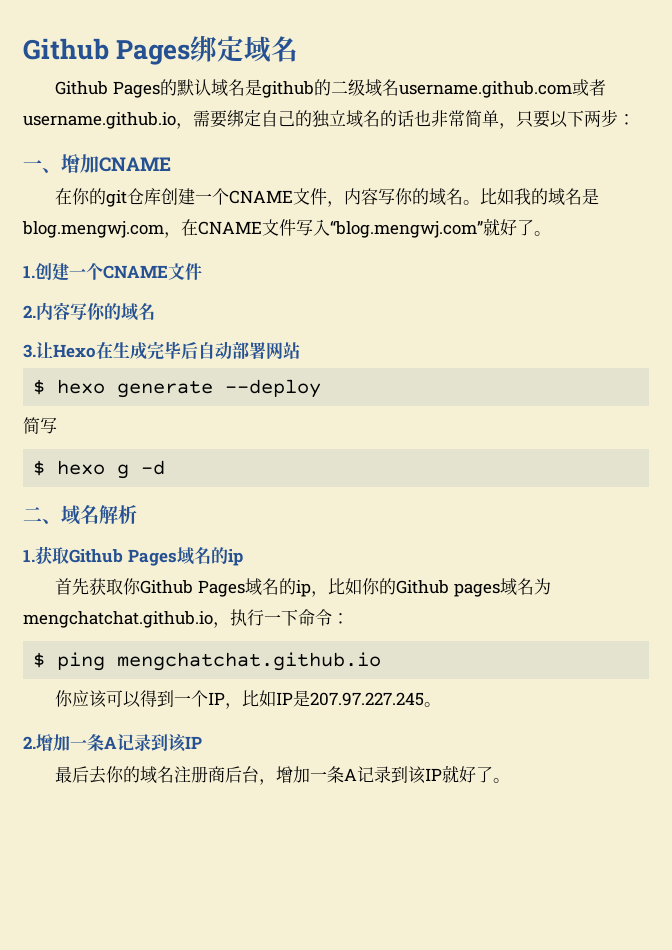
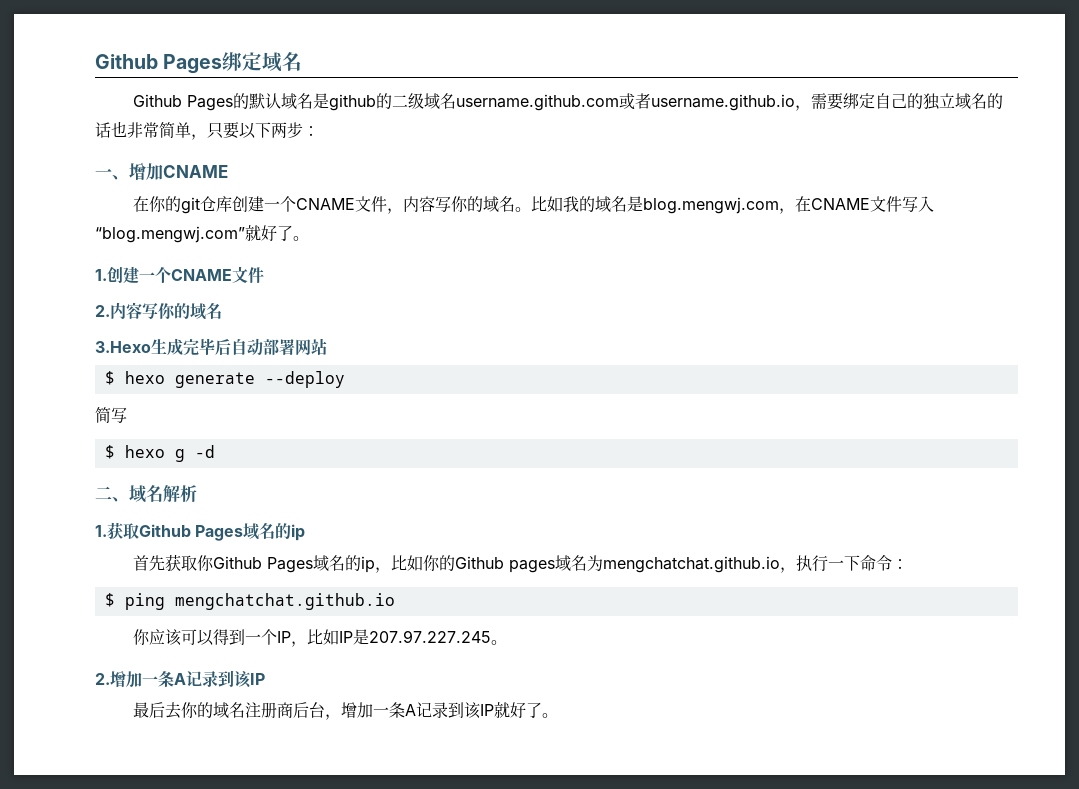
[23,341,113,359] 3.让Hexo在 -> [95,341,151,353] 3.Hexo

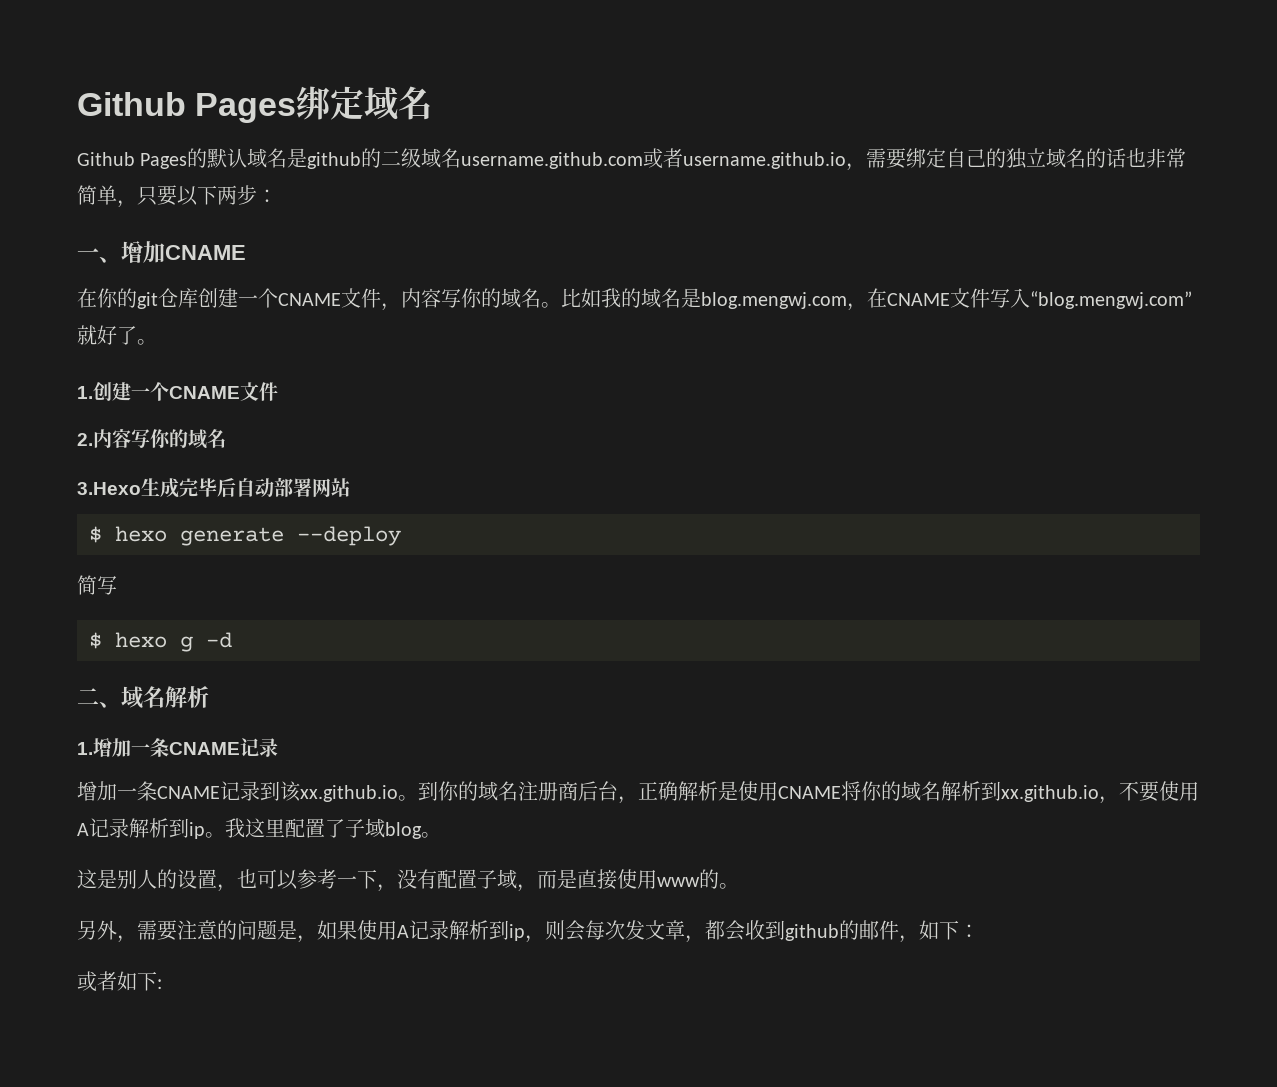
[107,522,306,541] [132,554,908,573] [104,593,395,610] [132,629,507,647] [95,670,265,688] [132,702,181,719] 获取Github Pages域名的ip // 首先获取你Github Pages域名的ip，比如你的Github pages域名为mengchatchat.github.io，执行一下命令： // $ ping mengchatchat.github.io // 你应该可以得到一个IP，比如IP是207.97.227.245。 // 2.增加一条A记录到该IP // 最后去 -> [93,738,278,757] [77,781,438,802] 增加一条CNAME记录 // 增加一条CNAME记录到该xx.github.io。到
[340,702,558,719] 增加一条A记录到该IP就好了。 -> [638,781,1199,804] [77,818,441,839] [77,869,739,892] [77,920,979,943] [77,971,162,992] 正确解析是使用CNAME将你的域名解析到xx.github.io，不要使用A记录解析到ip。我这里配置了子域blog。 // 这是别人的设置，也可以参考一下，没有配置子域，而是直接使用www的。 // 另外，需要注意的问题是，如果使用A记录解析到ip，则会每次发文章，都会收到github的邮件，如下： // 或者如下:

